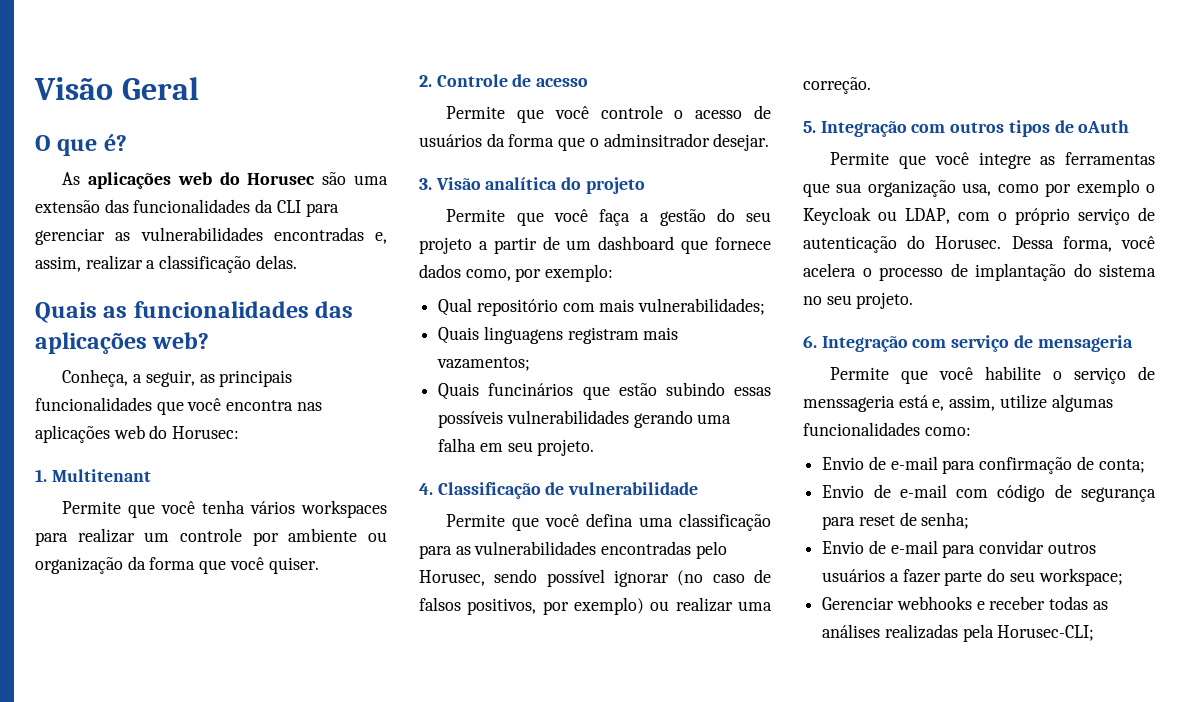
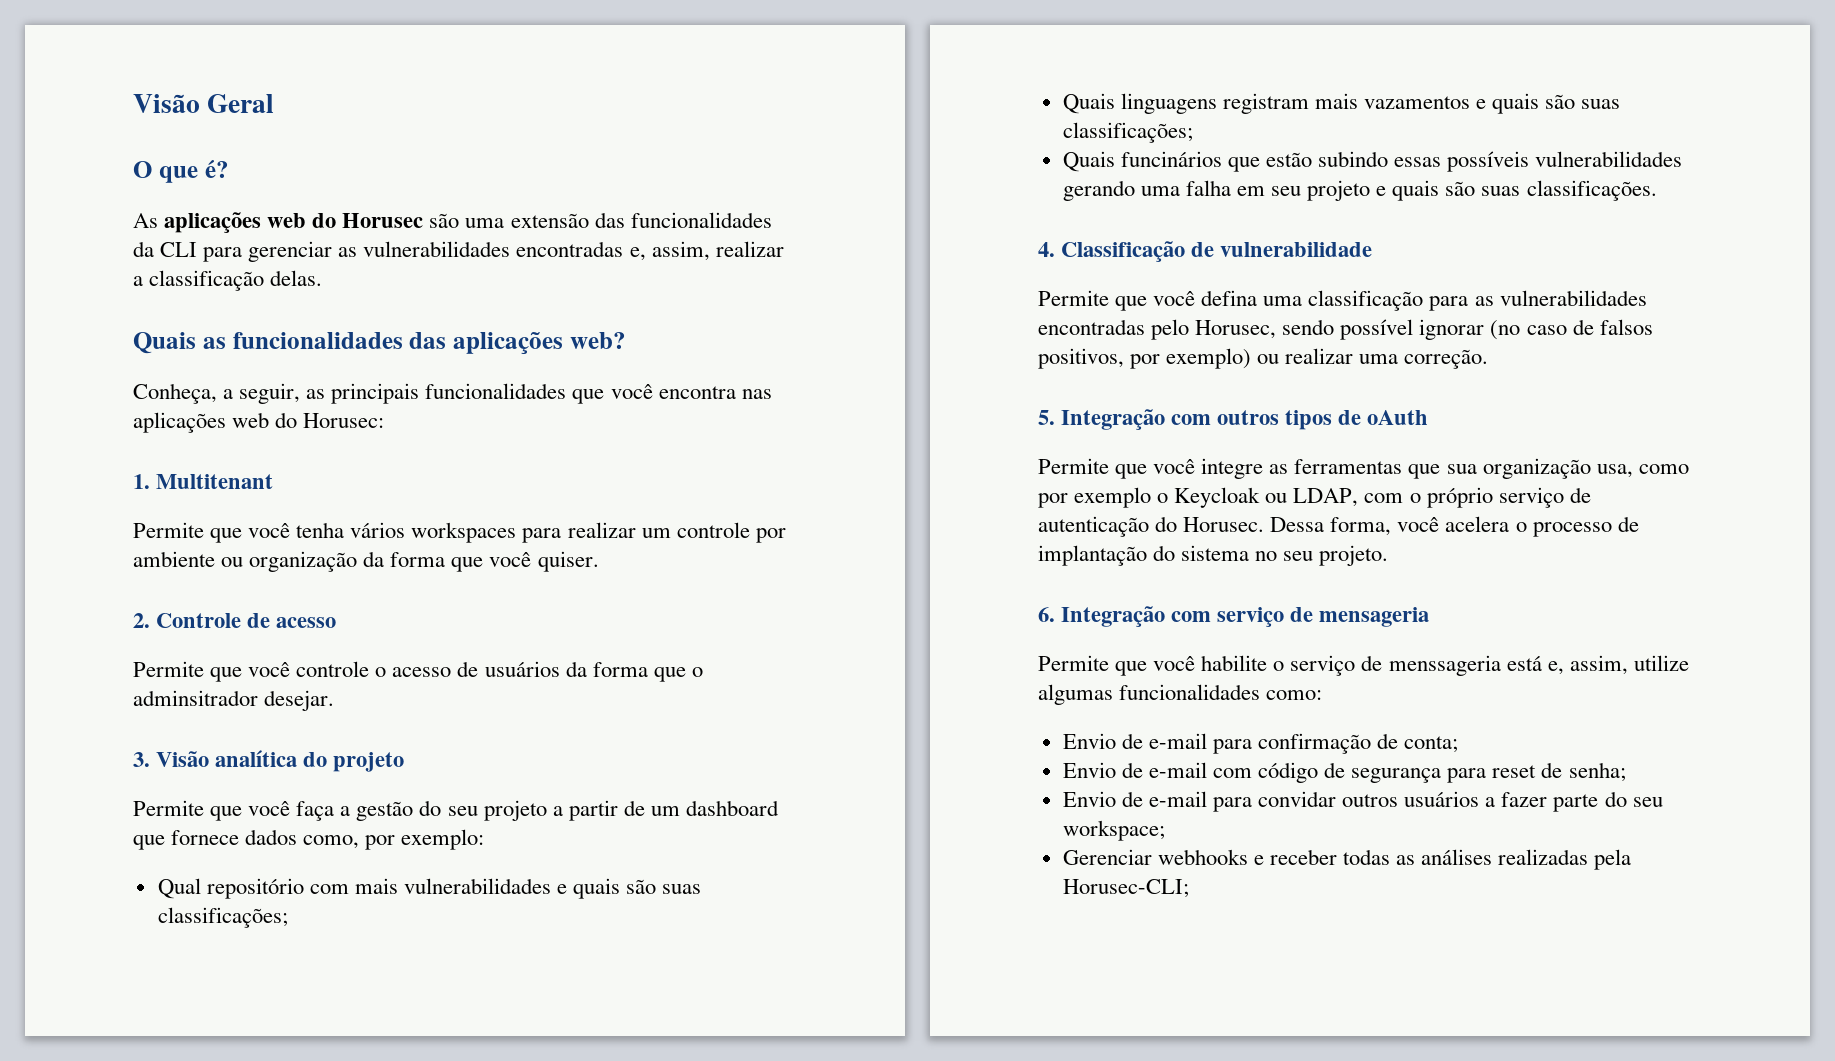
[638,298,766,315] [438,326,679,344] [437,357,531,371] vulnerabilidades; // Quais linguagens registram mais vazamentos; -> [404,878,702,899] [157,907,288,928] [1062,93,1621,114] [1062,122,1193,143] vulnerabilidades e quais são suas classificações; // Quais linguagens registram mais vazamentos e quais são suas classificações;
[537,439,595,456] projeto. -> [1307,180,1657,201] projeto e quais são suas classificações.

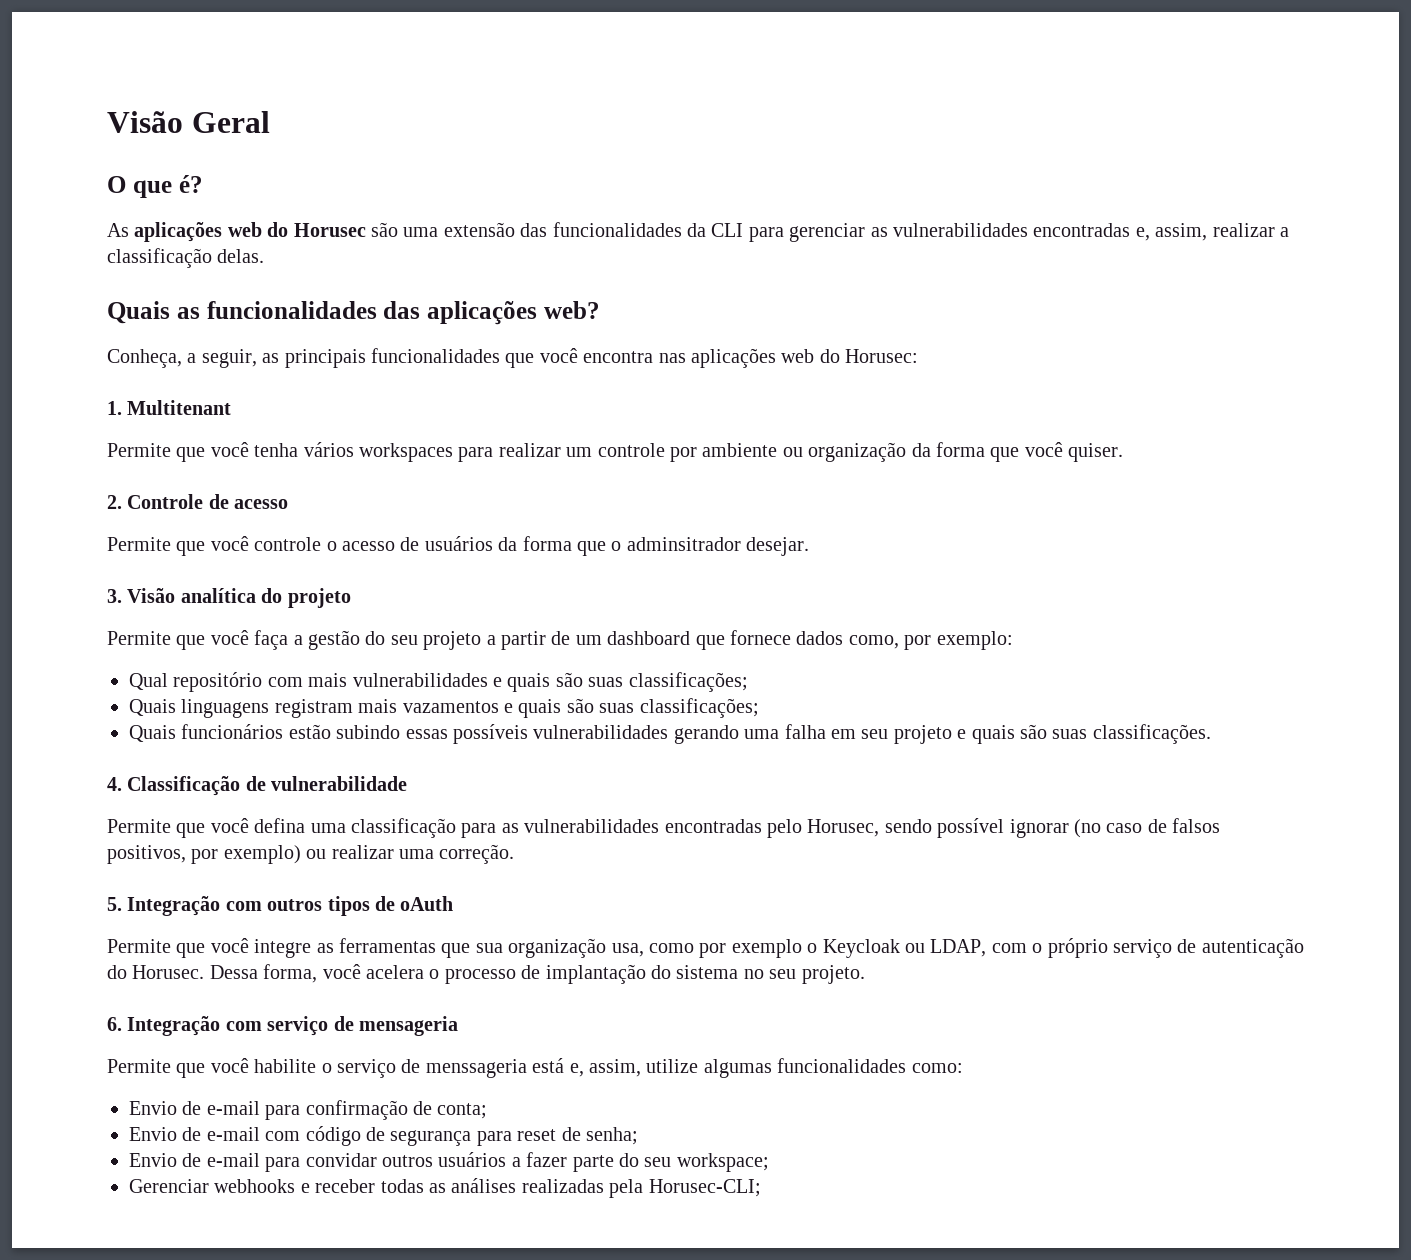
[1120,151,1260,172] funcinários que -> [181,724,284,739] funcionários

